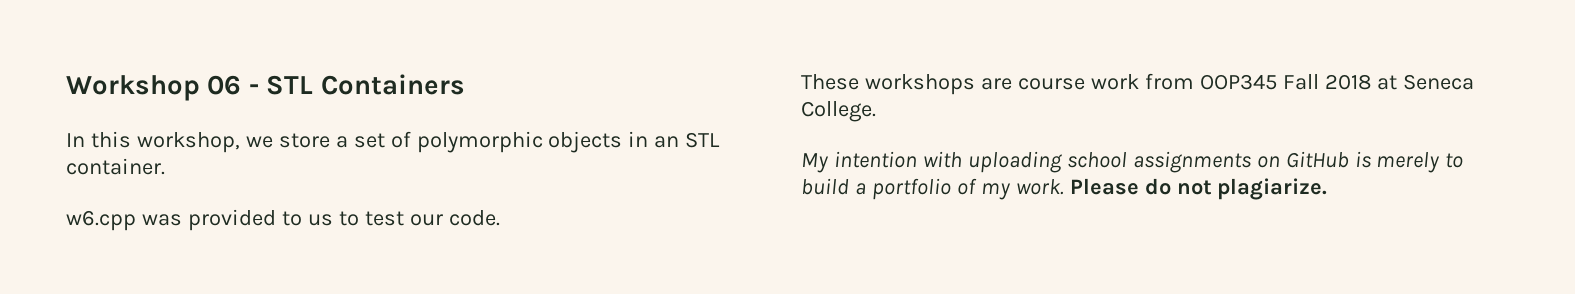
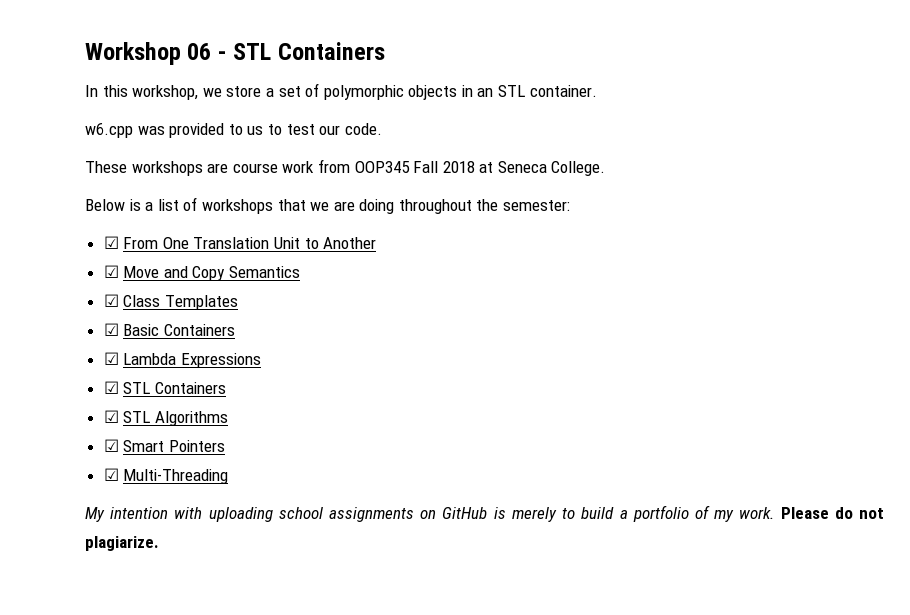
(876, 111) none -> [85,197,571,214] [103,236,377,249] [103,265,301,281] [103,294,238,310] [103,323,235,336] [103,352,261,368] [103,381,226,394] [103,410,228,426] [103,439,225,452] [103,468,229,484] // Below is a list of workshops that we are doing throughout the semester: // ☑ From One Translation Unit to Another // ☑ Move and Copy Semantics // ☑ Class Templates // ☑ Basic Containers // ☑ Lambda Expressions // ☑ STL Containers // ☑ STL Algorithms // ☑ Smart Pointers // ☑ Multi-Threading

